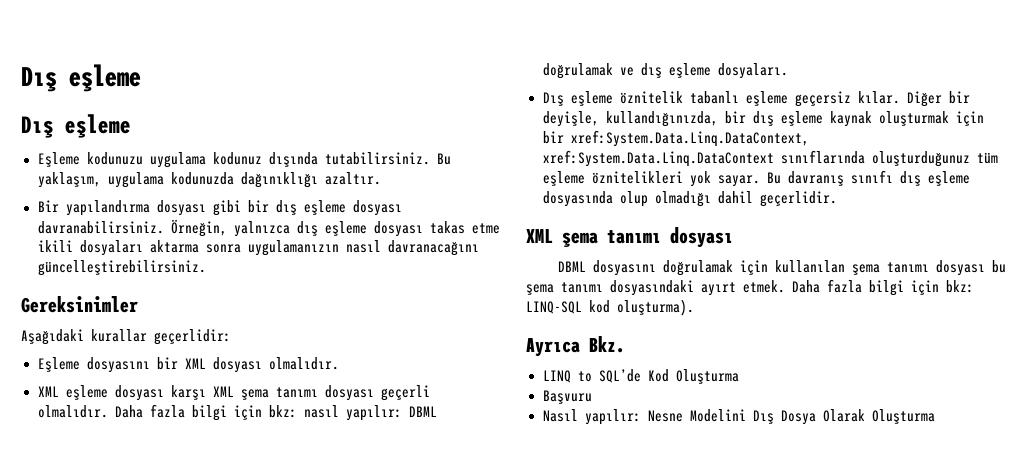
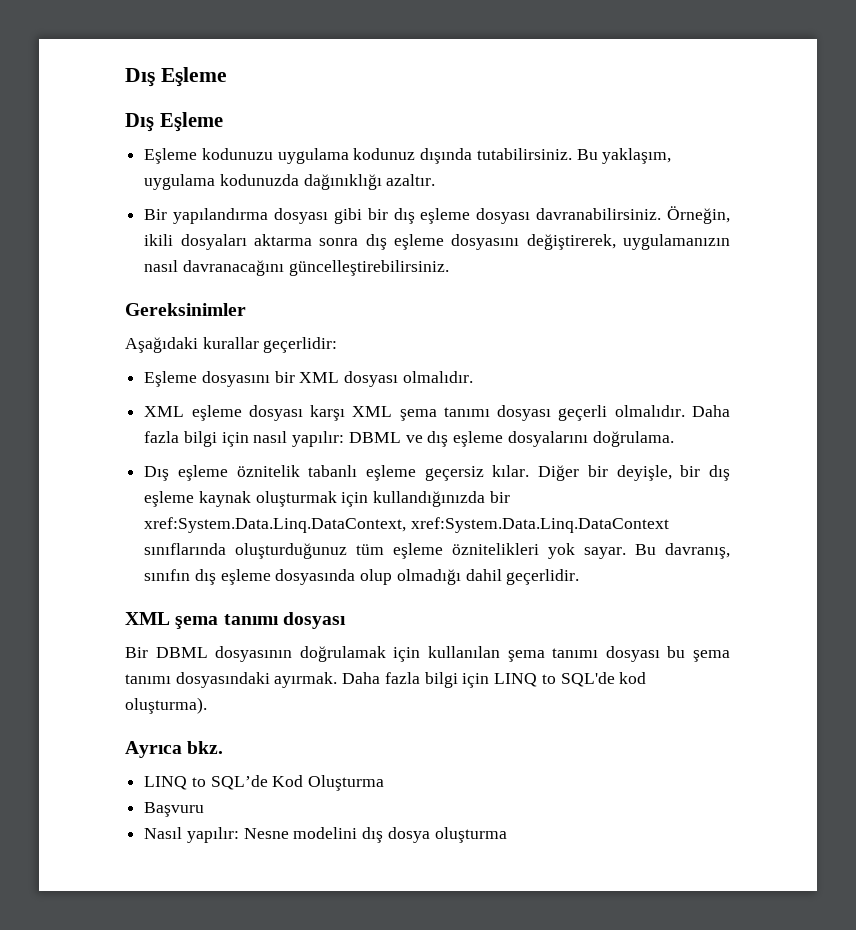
[21,64,141,92] [21,114,131,138] Dış eşleme // Dış eşleme -> [125,67,227,87] [125,112,223,132] Dış Eşleme // Dış Eşleme
[233,221,500,237] [37,240,241,256] yalnızca dış eşleme dosyası takas etme ikili dosyaları aktarma sonra -> [144,234,616,250] ikili dosyaları aktarma sonra dış eşleme dosyasını değiştirerek,
[268,405,297,418] bkz: -> (249, 439) none
[542,63,613,79] doğrulamak -> (401, 437) none
[717,63,788,79] dosyaları. -> [507,431,674,447] dosyalarını doğrulama.
[605,111,718,127] kullandığınızda, -> (672, 473) none
(984, 118) none -> [373,491,486,507] kullandığınızda
[787,170,893,186] davranış sınıfı -> [665,543,730,559] [144,569,191,581] davranış, sınıfın
[558,260,657,276] DBML dosyasını -> [125,646,293,662] Bir DBML dosyasının
[701,279,974,296] [526,301,582,314] ayırt etmek. Daha fazla bilgi için bkz: LINQ-SQL -> [274,672,615,688] ayırmak. Daha fazla bilgi için LINQ to SQL'de
[589,336,625,353] Bkz. -> [187,741,224,754] bkz.
[689,409,935,425] Modelini Dış Dosya Olarak Oluşturma -> [293,827,507,843] modelini dış dosya oluşturma

